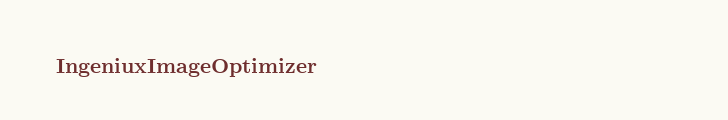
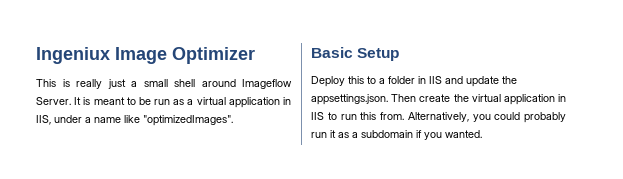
[56,58,317,77] IngeniuxImageOptimizer -> [36,47,255,64] [36,79,292,89] [36,97,291,108] [36,115,233,126] [311,47,400,61] [311,76,517,87] [311,94,566,105] [311,112,566,123] [311,130,482,140] Ingeniux Image Optimizer // This is really just a small shell around Imageflow Server. It is meant to be run as a virtual application in IIS, under a name like "optimizedImages". // Basic Setup // Deploy this to a folder in IIS and update the appsettings.json. Then create the virtual application in IIS to run this from. Alternatively, you could probably run it as a subdomain if you wanted.

